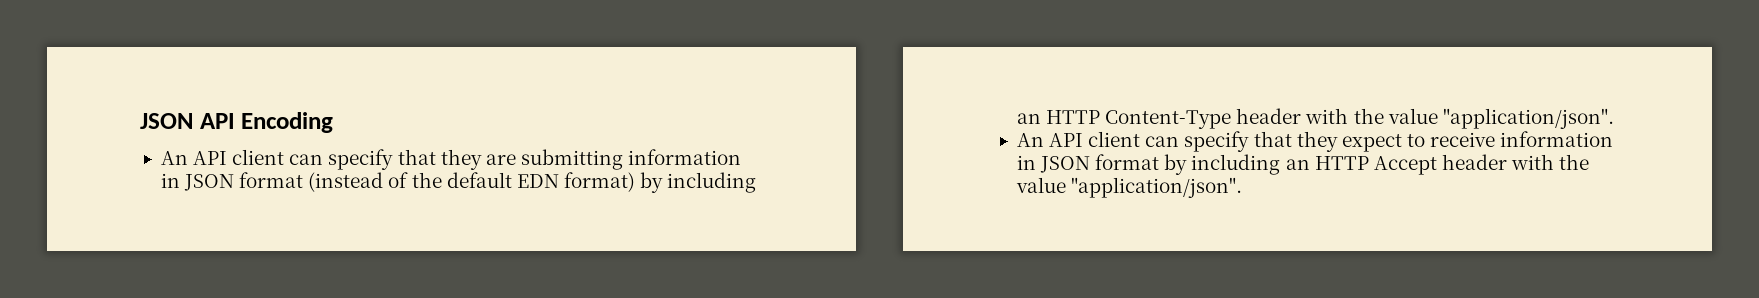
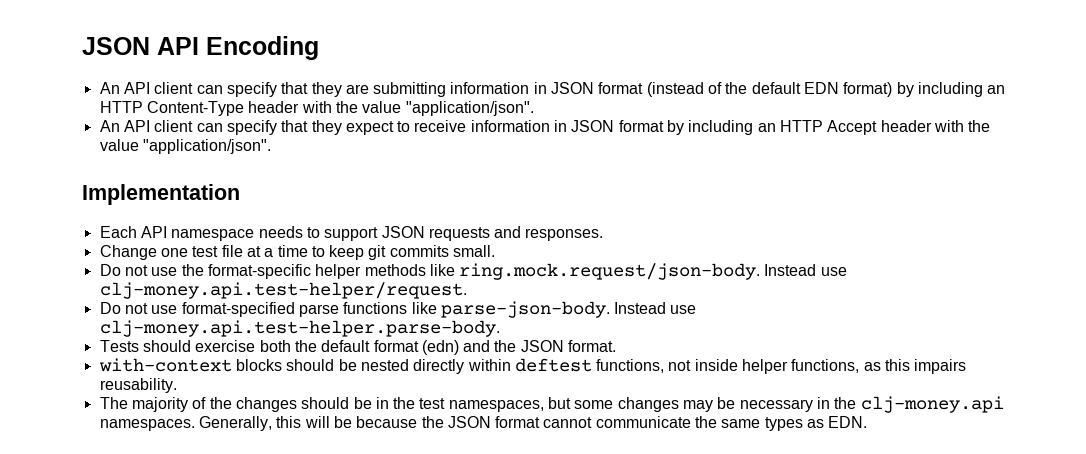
(1243, 187) none -> [82,184,240,205] [99,226,604,241] [99,245,496,260] [99,263,847,280] [99,282,467,299] [99,301,697,318] [99,320,500,337] [99,340,617,355] [98,358,967,374] [99,378,177,393] [99,396,1004,413] [99,416,868,431] // Implementation // Each API namespace needs to support JSON requests and responses. // Change one test file at a time to keep git commits small. // Do not use the format-specific helper methods like ring.mock.request/json-body. Instead use clj-money.api.test-helper/request. // Do not use format-specified parse functions like parse-json-body. Instead use clj-money.api.test-helper.parse-body. // Tests should exercise both the default format (edn) and the JSON format. // with-context blocks should be nested directly within deftest functions, not inside helper functions, as this impairs reusability. // The majority of the changes should be in the test namespaces, but some changes may be necessary in the clj-money.api namespaces. Generally, this will be because the JSON format cannot communicate the same types as EDN.

